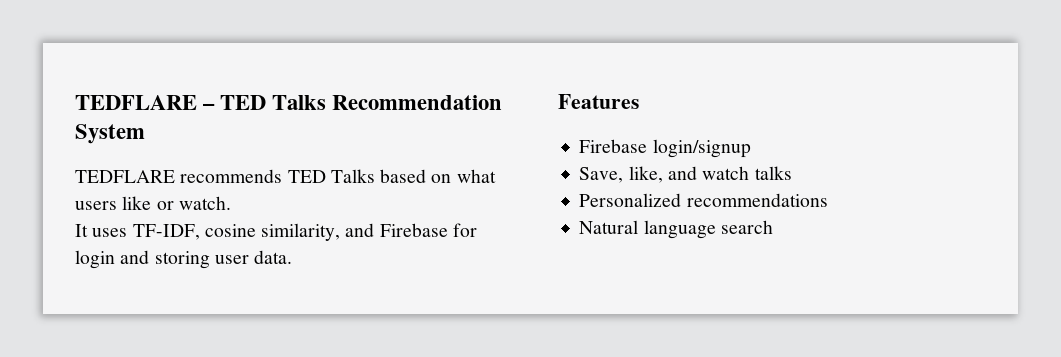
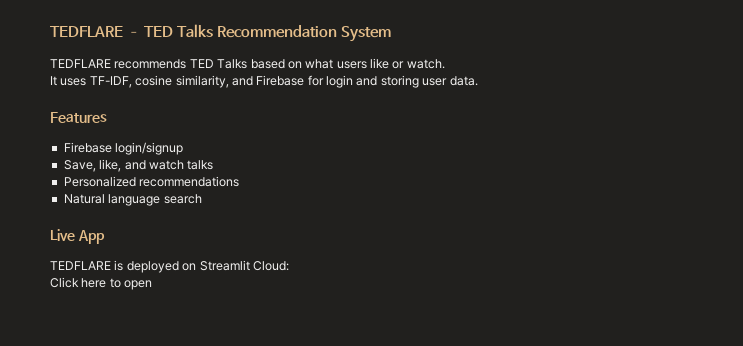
(773, 227) none -> [50,229,105,244] [50,260,289,273] [50,277,153,290] // Live App // TEDFLARE is deployed on Streamlit Cloud: // Click here to open

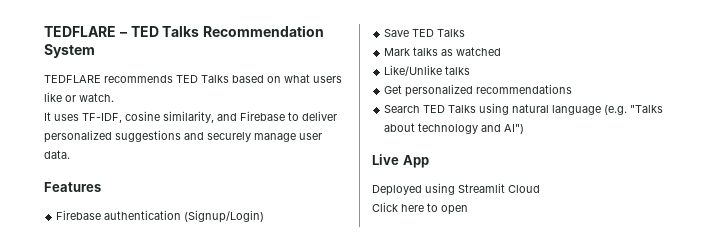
[307,75,478,88] [50,112,107,123] [63,142,184,155] [63,159,184,172] for login and storing user data. // Features // Firebase login/signup // Save, like, and watch -> [288,111,337,121] [44,130,322,143] [44,150,70,159] [44,182,101,192] [56,210,265,223] [384,29,466,37] [384,47,502,56] [384,65,443,76] to deliver personalized suggestions and securely manage user data. // Features // Firebase authentication (Signup/Login) // Save TED Talks // Mark talks as watched // Like/Unlike
[63,176,136,187] Personalized -> [384,84,474,97] Get personalized
[63,194,202,206] [50,229,105,244] [50,260,289,273] Natural language search // Live App // TEDFLARE is deployed on Streamlit Cloud: -> [384,103,664,115] [384,123,525,134] [372,154,429,168] [372,183,540,196] Search TED Talks using natural language (e.g. "Talks about technology and AI") // Live App // Deployed using Streamlit Cloud

